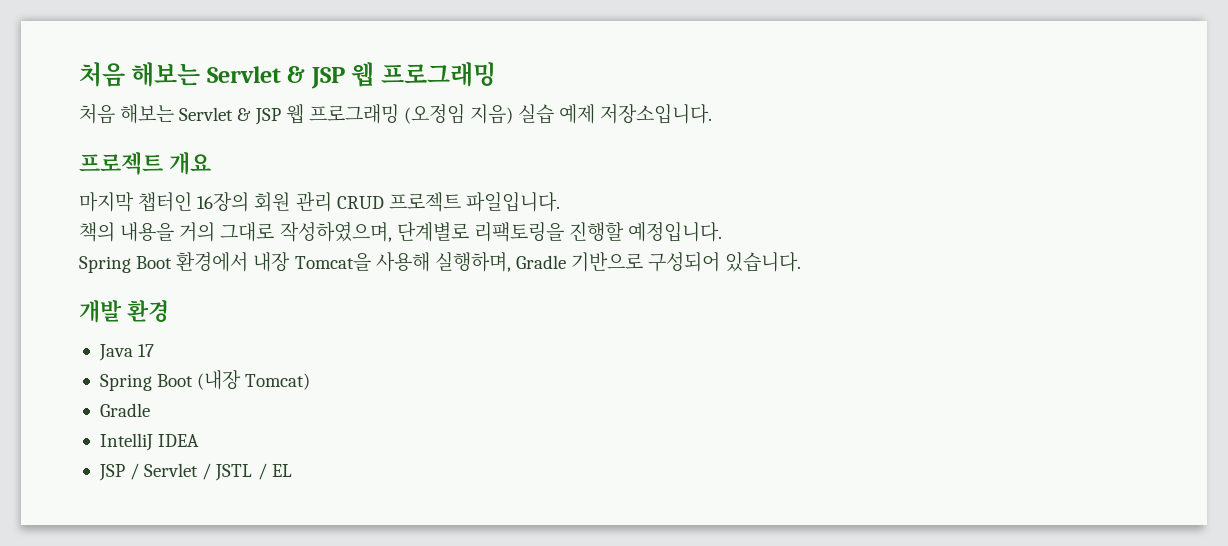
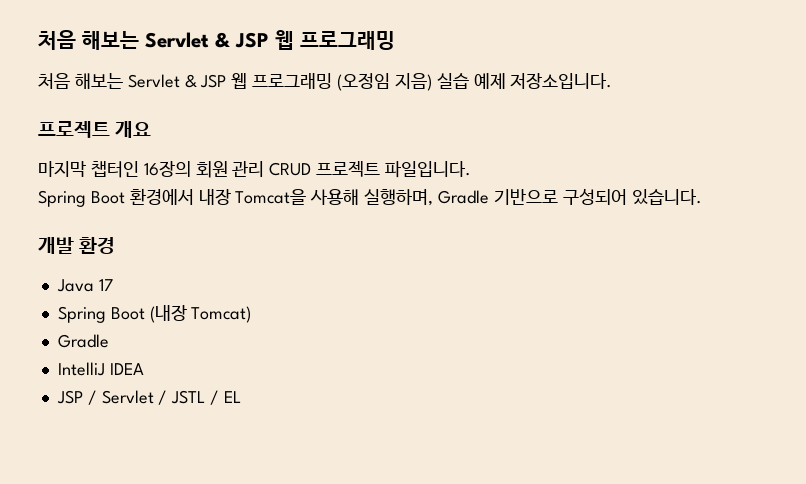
[79,222,723,242] // 책의 내용을 거의 그대로 작성하였으며, 단계별로 리팩토링을 진행할 예정입니다. -> (472, 169) none

